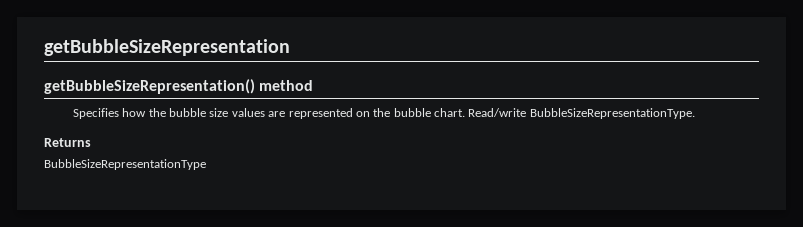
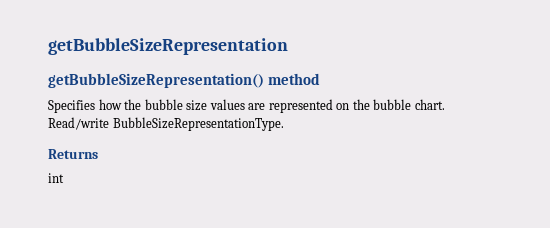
[44,159,206,170] BubbleSizeRepresentationType -> [48,173,64,183] int

